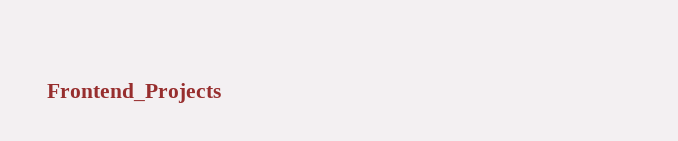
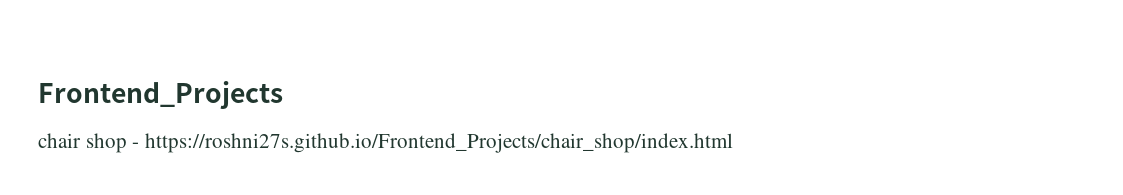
(221, 93) none -> [38,133,734,153] // chair shop - https://roshni27s.github.io/Frontend_Projects/chair_shop/index.html

